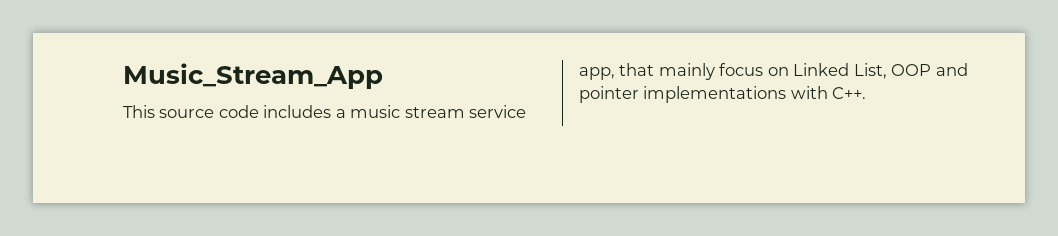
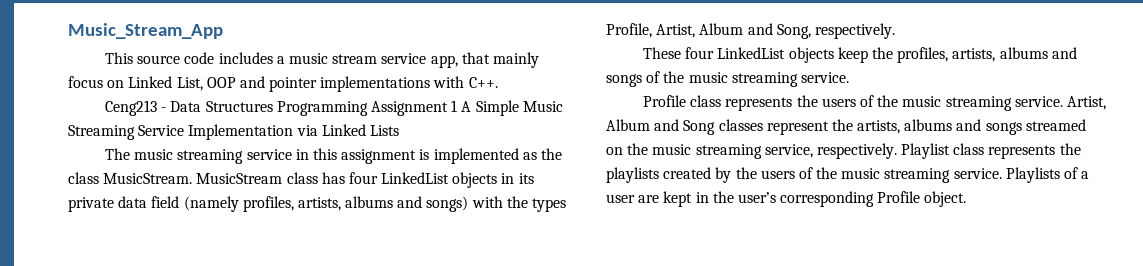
(867, 93) none -> [105,100,563,116] [68,124,399,140] [105,148,562,164] [68,172,534,188] [68,196,567,212] [606,23,895,39] [643,47,1077,63] [606,71,849,87] [643,95,1106,111] [606,119,1086,135] [606,143,1081,159] [606,167,1090,183] [606,191,967,207] // Ceng213 - Data Structures Programming Assignment 1 A Simple Music Streaming Service Implementation via Linked Lists // The music streaming service in this assignment is implemented as the class MusicStream. MusicStream class has four LinkedList objects in its private data field (namely profiles, artists, albums and songs) with the types Profile, Artist, Album and Song, respectively. // These four LinkedList objects keep the profiles, artists, albums and songs of the music streaming service. // Profile class represents the users of the music streaming service. Artist, Album and Song classes represent the artists, albums and songs streamed on the music streaming service, respectively. Playlist class represents the playlists created by the users of the music streaming service. Playlists of a user are kept in the user’s corresponding Profile object.

